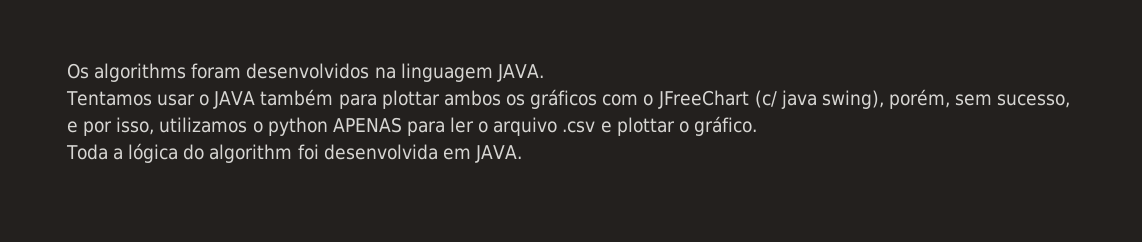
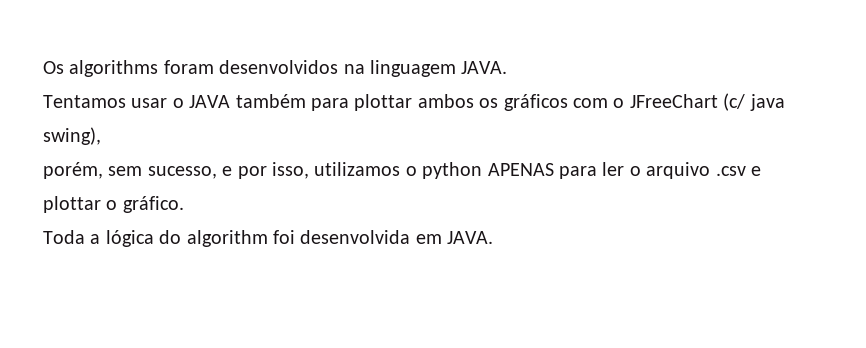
(884, 99) none -> (101, 136) //

